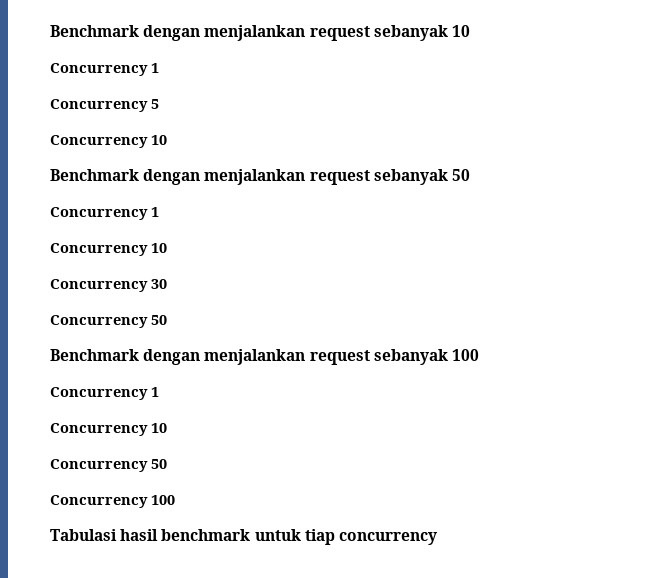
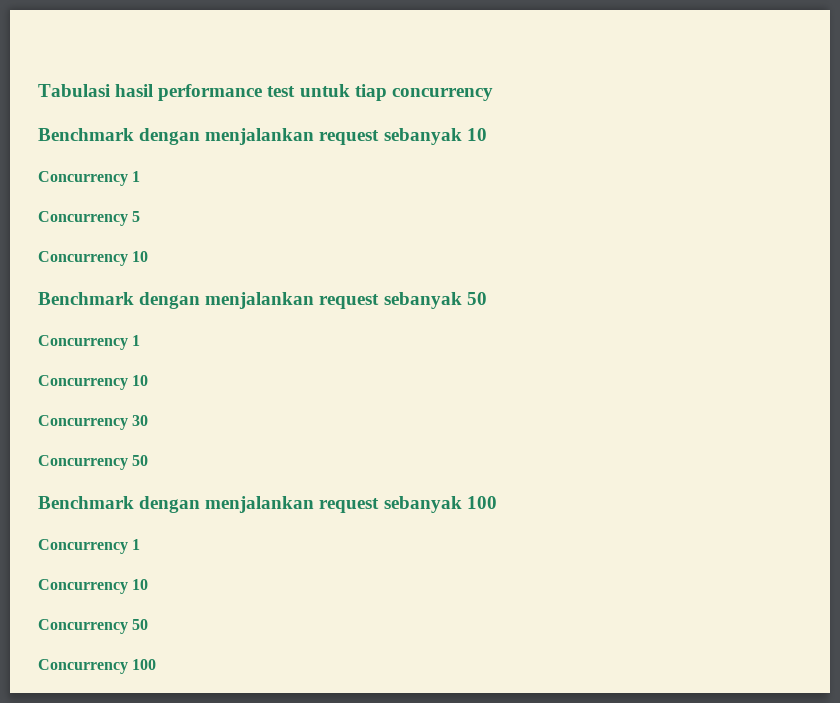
(50, 31) none -> [38,84,493,101] Tabulasi hasil performance test untuk tiap concurrency //
[50,529,437,545] // Tabulasi hasil benchmark untuk tiap concurrency -> (157, 664) none

